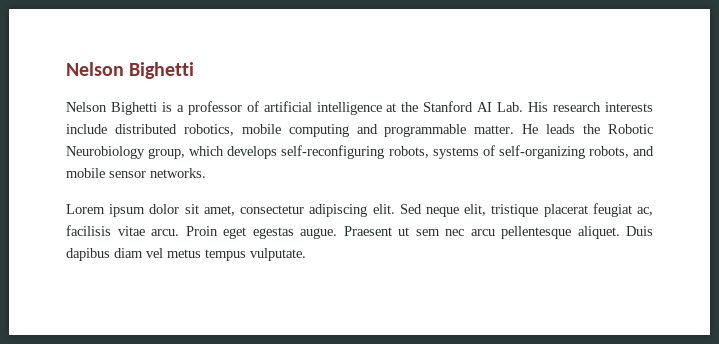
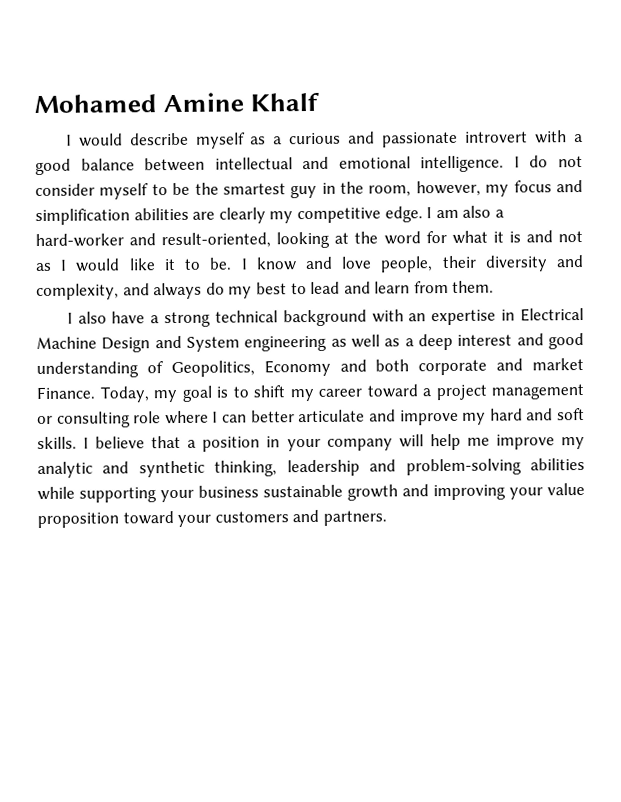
[66,62,195,79] [66,101,653,115] [66,124,654,137] [66,145,655,159] [66,168,206,178] [66,203,653,217] [66,225,653,239] [66,248,306,261] Nelson Bighetti // Nelson Bighetti is a professor of artificial intelligence at the Stanford AI Lab. His research interests include distributed robotics, mobile computing and programmable matter. He leads the Robotic Neurobiology group, which develops self-reconfiguring robots, systems of self-organizing robots, and mobile sensor networks. // Lorem ipsum dolor sit amet, consectetur adipiscing elit. Sed neque elit, tristique placerat feugiat ac, facilisis vitae arcu. Proin eget egestas augue. Praesent ut sem nec arcu pellentesque aliquet. Duis dapibus diam vel metus tempus vulputate. -> [34,92,321,114] [65,130,583,149] [35,155,583,176] [35,180,583,200] [35,205,504,226] [35,230,583,249] [35,254,585,273] [36,280,495,301] [66,307,584,328] [36,332,584,353] [36,357,584,379] [36,383,584,403] [37,407,585,428] [37,433,585,452] [37,457,585,479] [37,482,585,503] [37,509,387,529] Mohamed Amine Khalf // I would describe myself as a curious and passionate introvert with a good balance between intellectual and emotional intelligence. I do not consider myself to be the smartest guy in the room, however, my focus and simplification abilities are clearly my competitive edge. I am also a hard-worker and result-oriented, looking at the word for what it is and not as I would like it to be. I know and love people, their diversity and complexity, and always do my best to lead and learn from them. // I also have a strong technical background with an expertise in Electrical Machine Design and System engineering as well as a deep interest and good understanding of Geopolitics, Economy and both corporate and market Finance. Today, my goal is to shift my career toward a project management or consulting role where I can better articulate and improve my hard and soft skills. I believe that a position in your company will help me improve my analytic and synthetic thinking, leadership and problem-solving abilities while supporting your business sustainable growth and improving your value proposition toward your customers and partners.

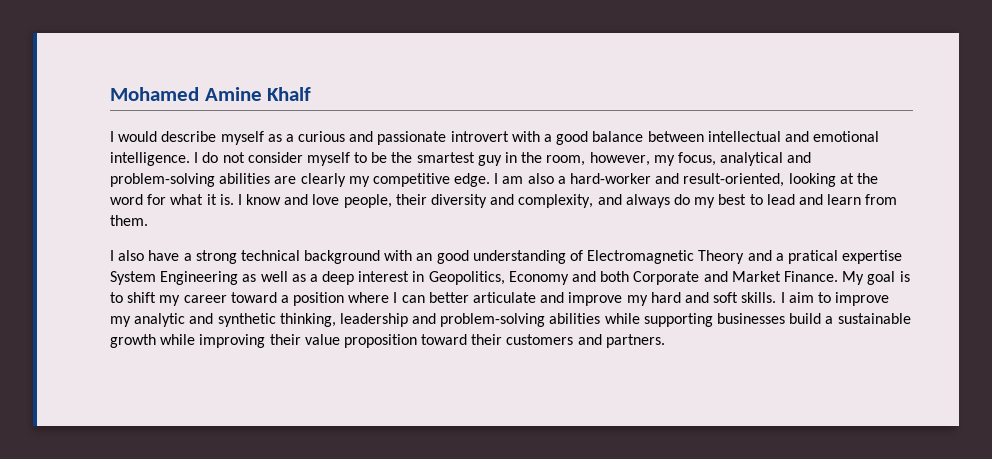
[513,180,583,193] [35,208,130,226] focus and simplification -> [677,152,812,166] [110,173,215,187] focus, analytical and problem-solving
[508,230,583,243] [35,257,233,272] is and not as I would like it to be. -> [219,194,234,205] is.
[431,307,584,326] [36,335,328,353] expertise in Electrical Machine Design and System engineering -> [436,250,903,264] [110,271,239,285] good understanding of Electromagnetic Theory and a pratical expertise System Engineering
[516,332,584,350] [36,357,584,379] [36,386,178,403] and good understanding of Geopolitics, Economy and both corporate and market Finance. Today, my -> [412,271,865,285] in Geopolitics, Economy and both Corporate and Market Finance. My
[435,383,584,401] [37,411,162,428] project management or consulting role -> [293,292,345,306] position
[95,433,490,452] believe that a position in your company will help me -> [788,292,831,303] aim to
[160,484,543,503] your business sustainable growth and improving your -> [717,313,911,324] [110,334,301,348] businesses build a sustainable growth while improving their
[177,514,212,527] your -> [471,334,503,345] their

